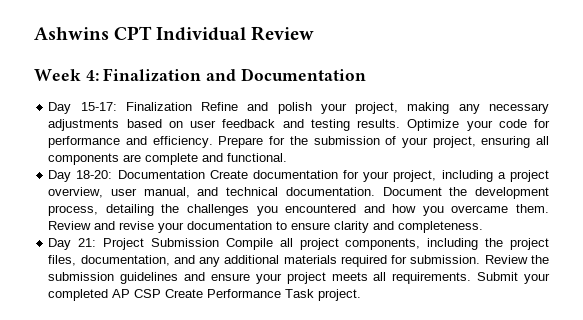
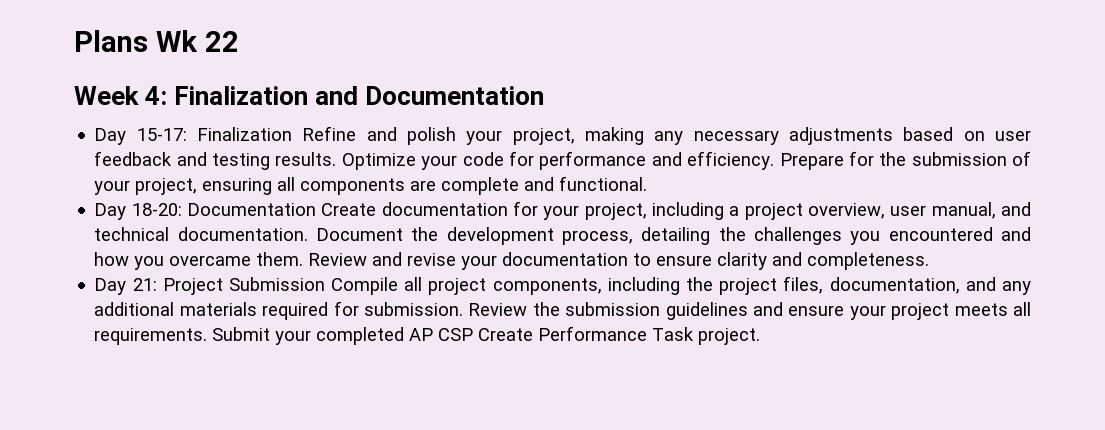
[34,26,315,41] Ashwins CPT Individual Review -> [74,30,239,52] Plans Wk 22

